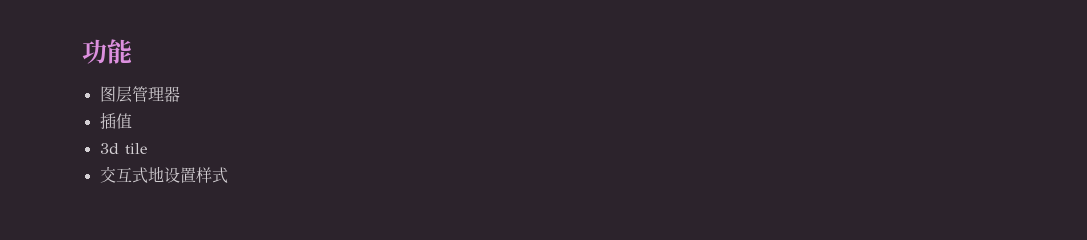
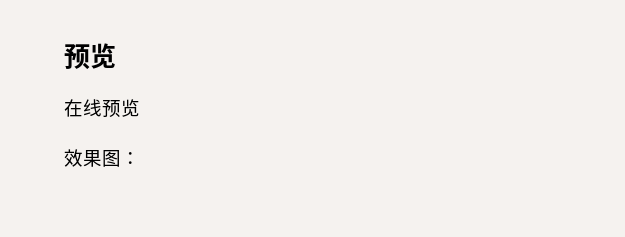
[82,39,132,64] [99,86,180,103] [99,112,132,129] [99,143,147,154] [99,166,228,183] 功能 // 图层管理器 // 插值 // 3d tile // 交互式地设置样式 -> [64,43,116,70] [64,99,140,118] [64,149,140,167] 预览 // 在线预览 // 效果图：

